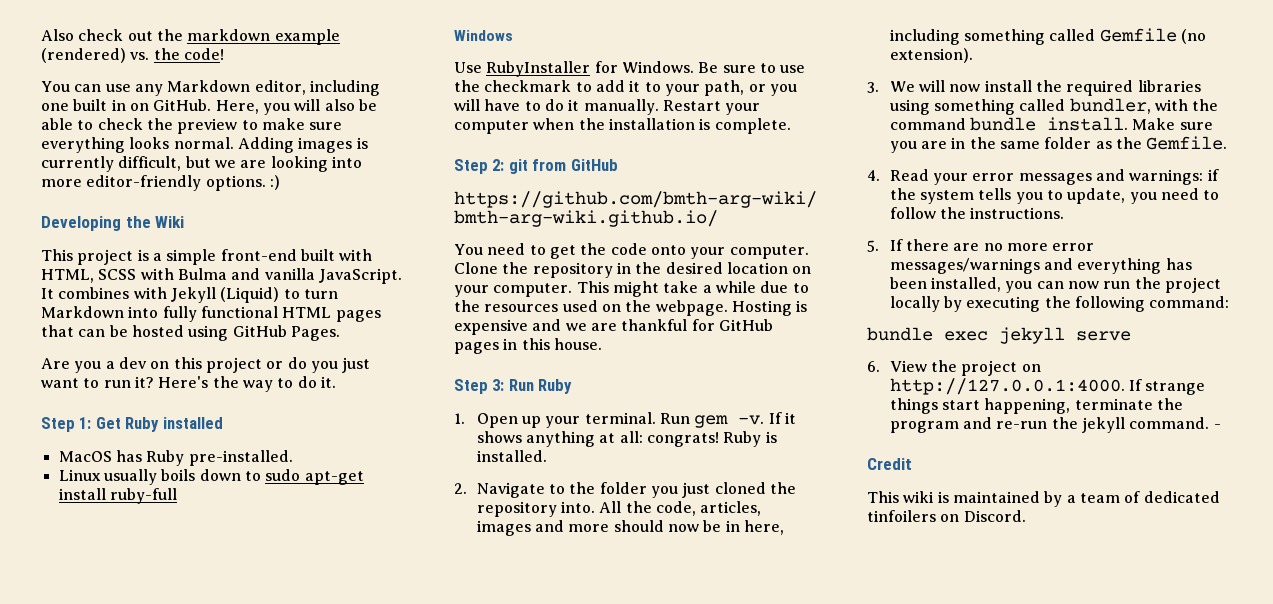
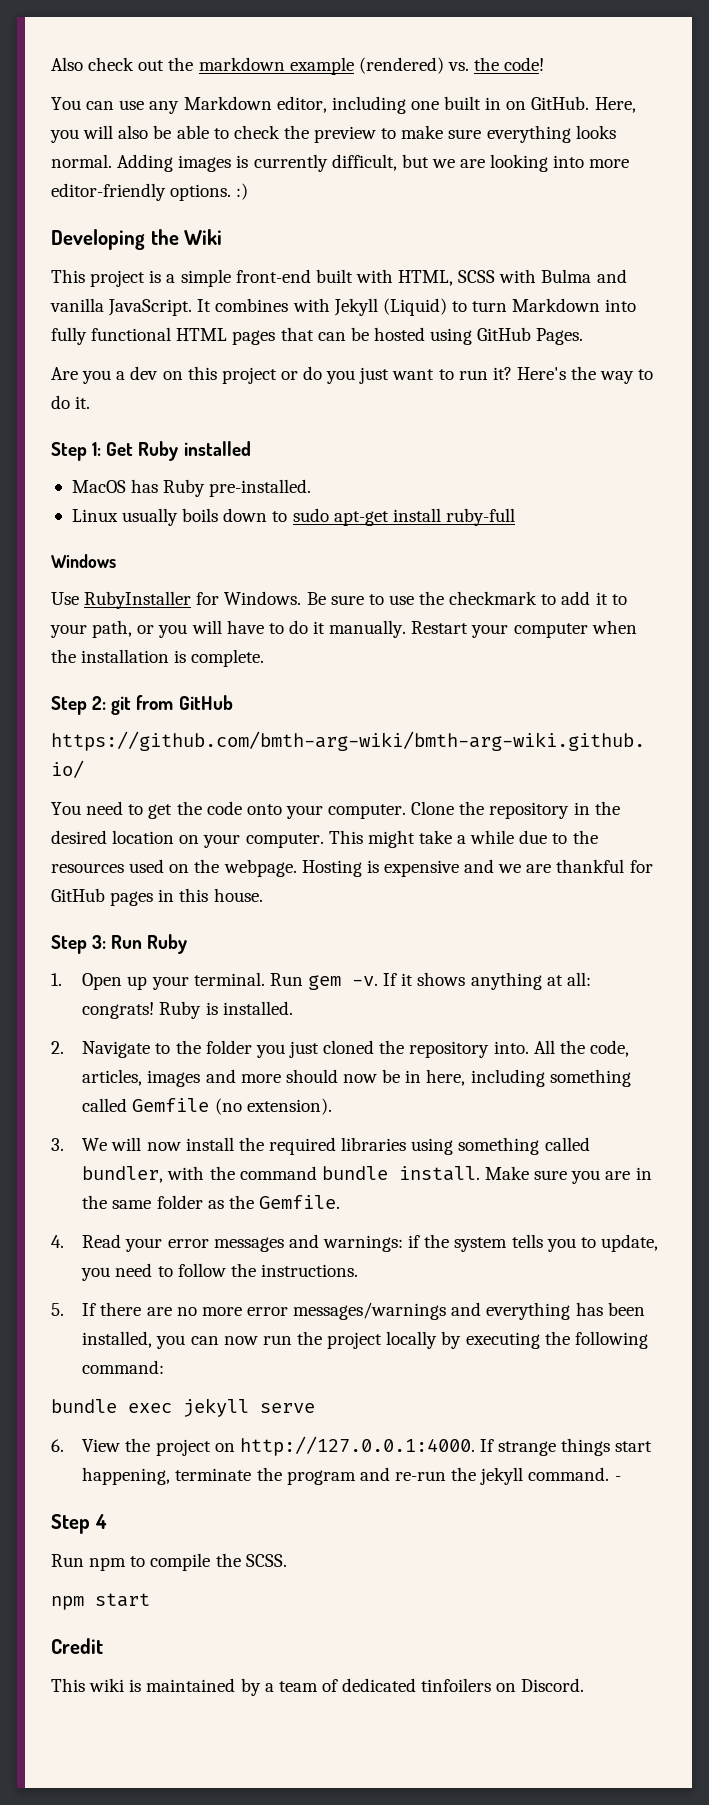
(1221, 426) none -> [51,1514,107,1534] [51,1553,287,1571] [51,1593,150,1610] // Step 4 // Run npm to compile the SCSS. // npm start

